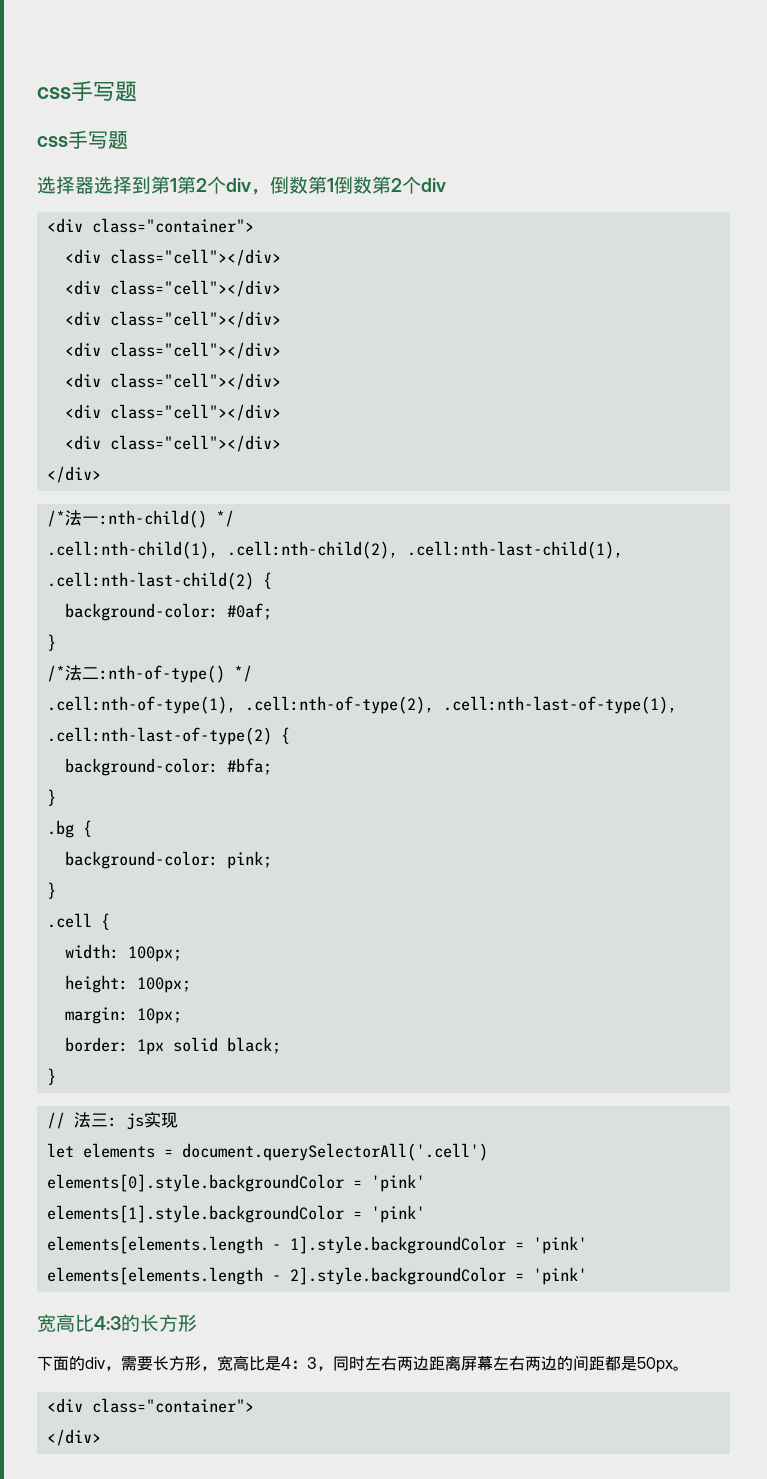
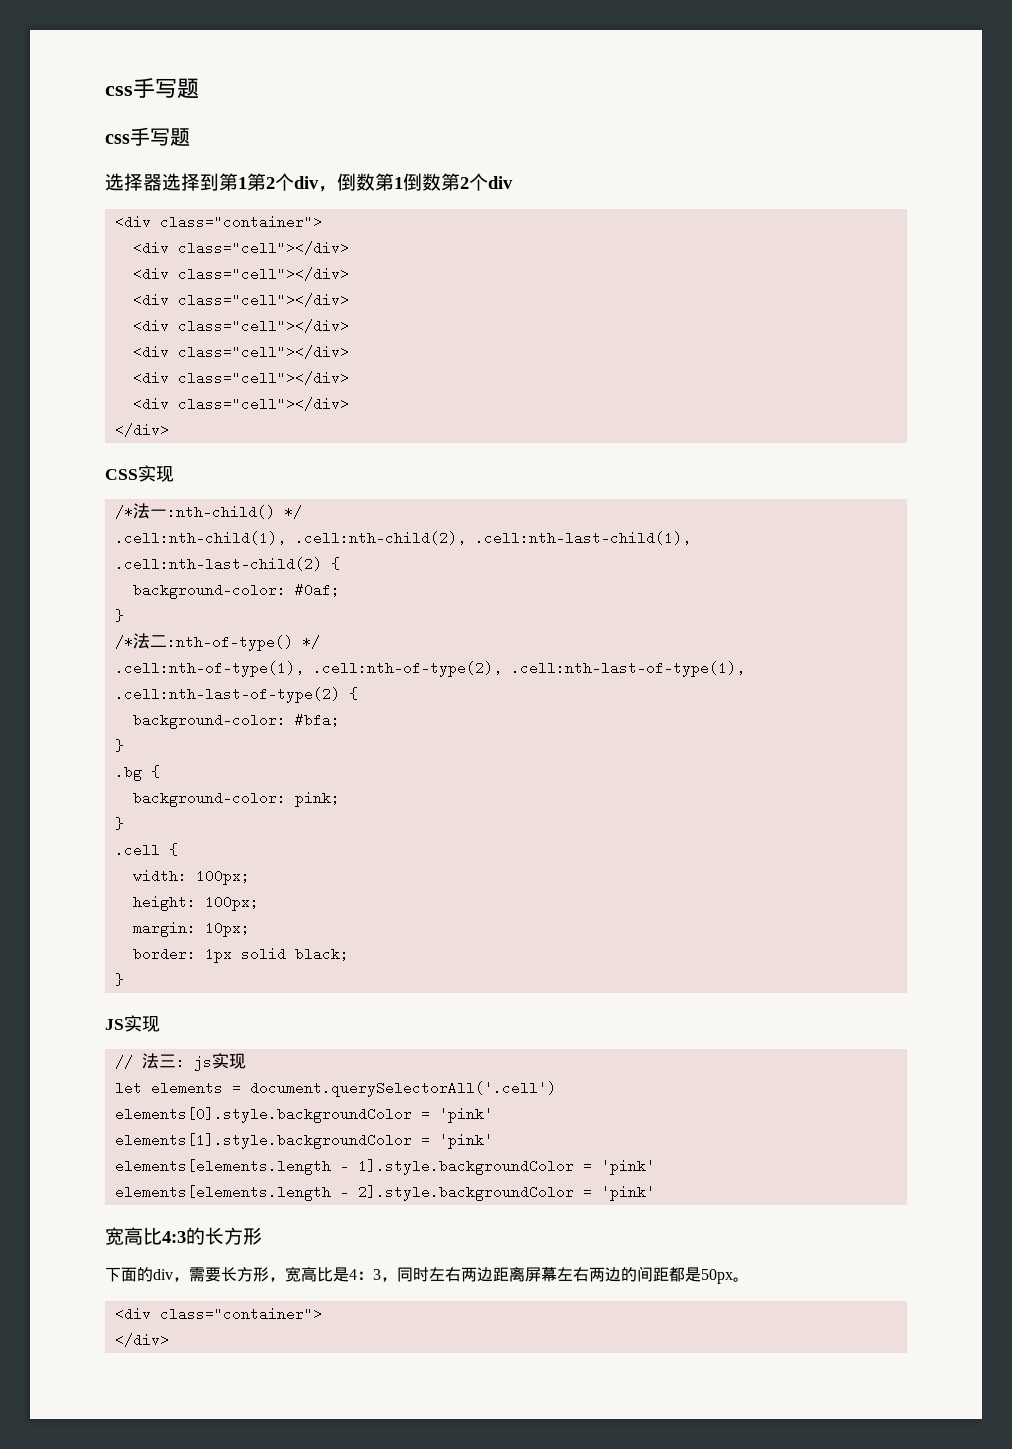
(101, 474) none -> [105,465,174,482] // CSS实现
(56, 1076) none -> [105,1015,160,1032] // JS实现

